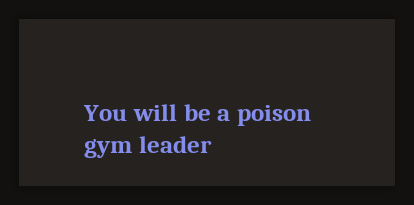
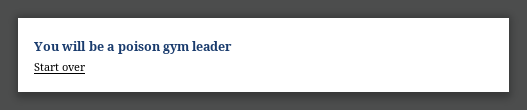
(212, 144) none -> [34,63,86,71] // Start over

